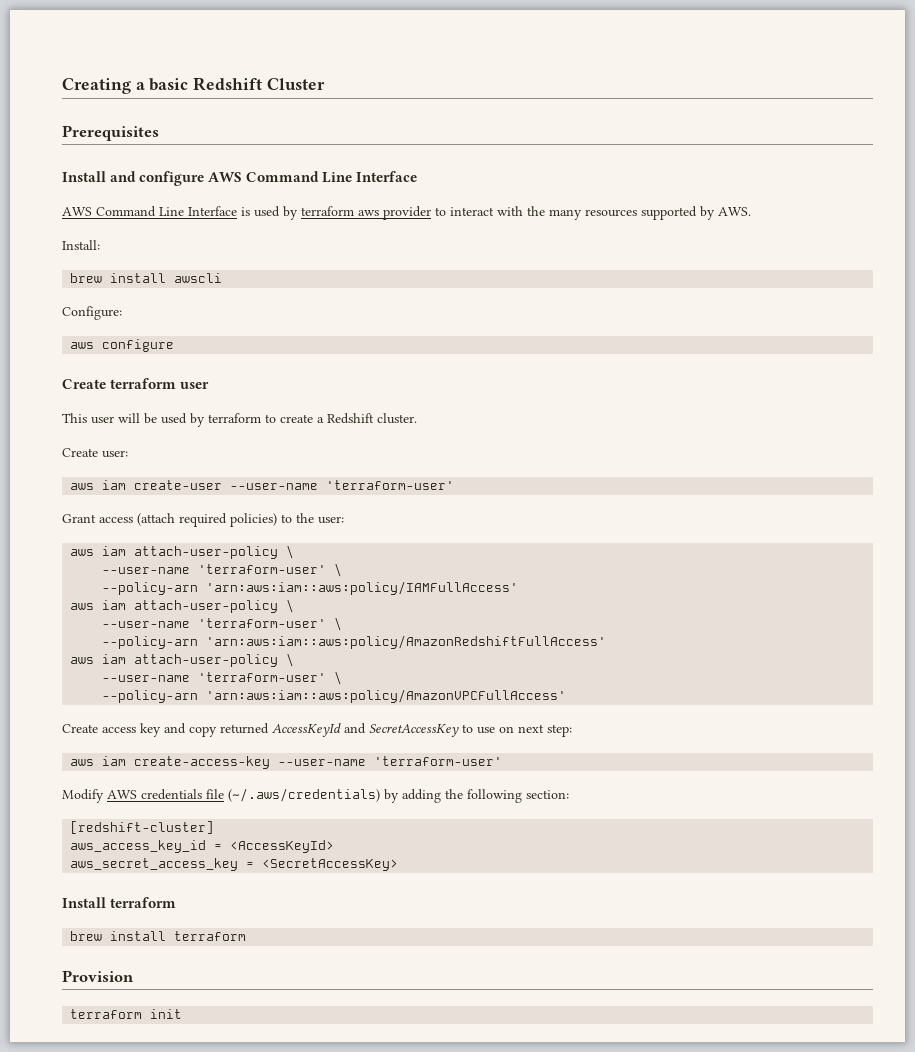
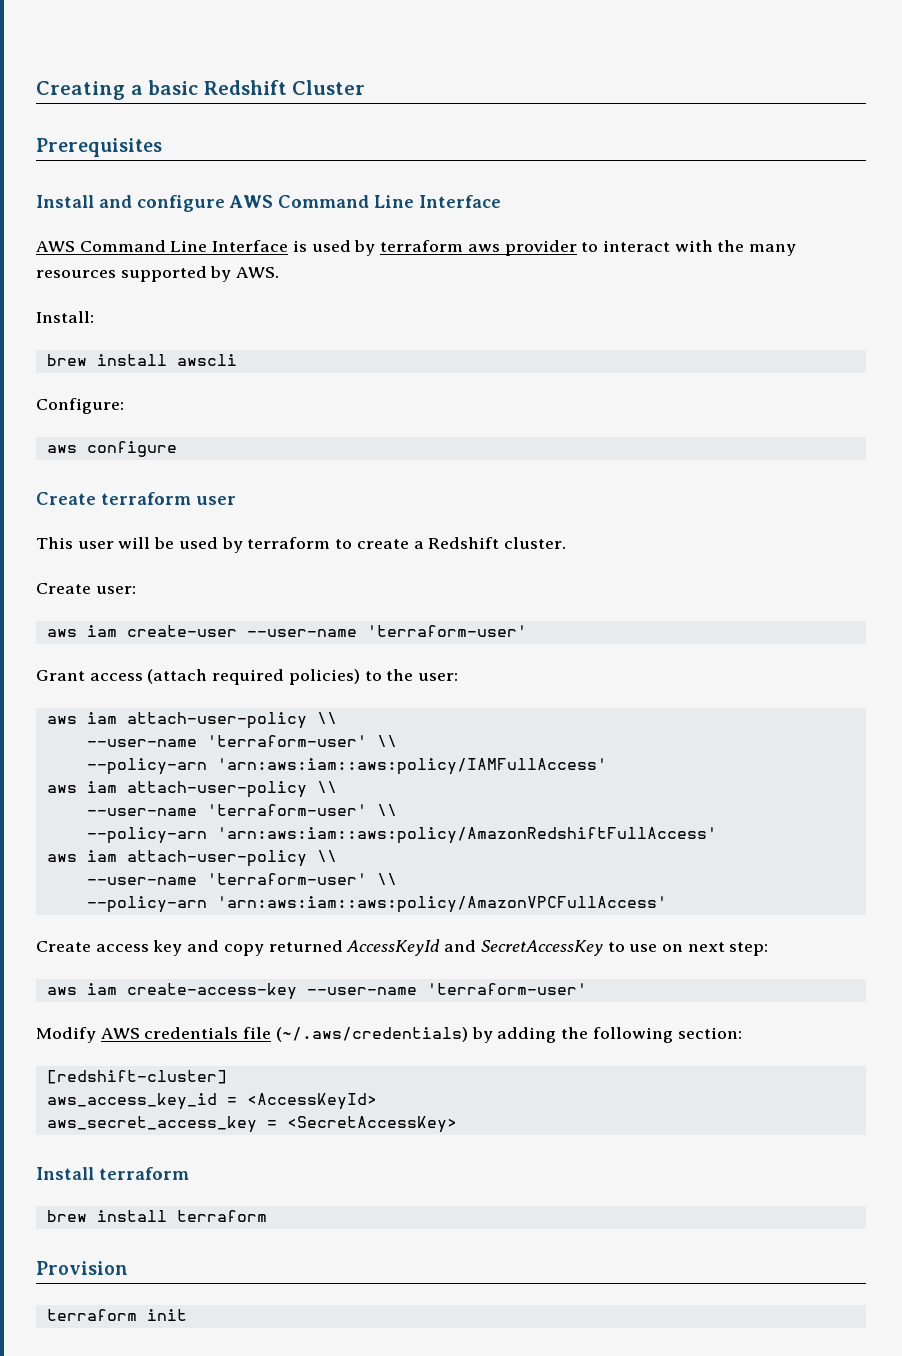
[286,545,295,559] [102,563,343,577] \ // --user-name 'terraform-user' \ -> [316,712,337,724] [86,735,397,747] \\ // --user-name 'terraform-user' \\
[286,599,295,613] [102,617,343,631] \ // --user-name 'terraform-user' \ -> [316,781,337,793] [86,804,397,816] \\ // --user-name 'terraform-user' \\
[286,653,295,667] [102,671,343,685] \ // --user-name 'terraform-user' \ -> [316,850,337,862] [86,873,397,885] \\ // --user-name 'terraform-user' \\

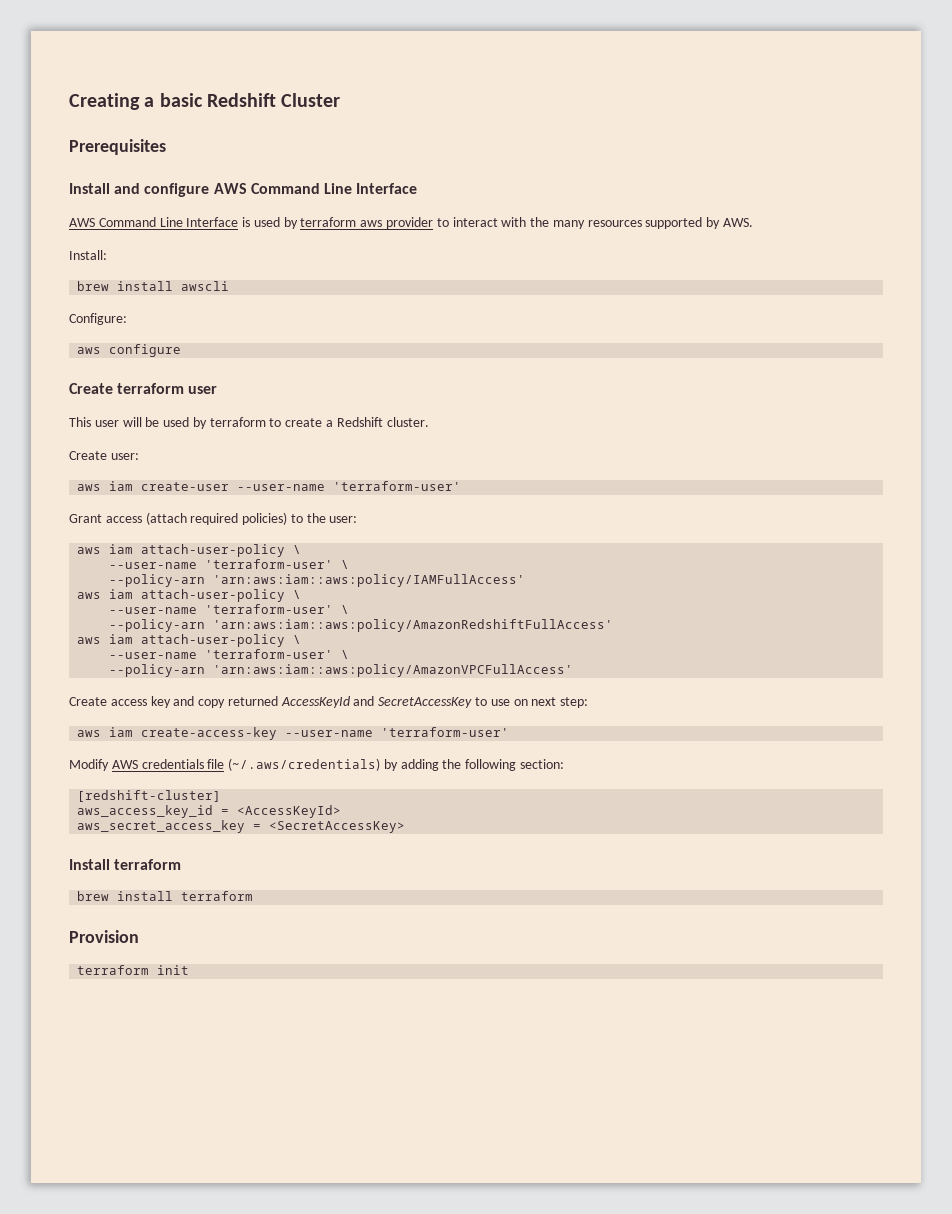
[316,712,337,724] [86,735,397,747] \\ // --user-name 'terraform-user' \\ -> [293,545,302,554] [109,559,350,569] \ // --user-name 'terraform-user' \
[316,781,337,793] [86,804,397,816] \\ // --user-name 'terraform-user' \\ -> [293,590,302,599] [109,604,350,614] \ // --user-name 'terraform-user' \
[316,850,337,862] [86,873,397,885] \\ // --user-name 'terraform-user' \\ -> [293,635,302,644] [109,649,350,659] \ // --user-name 'terraform-user' \

